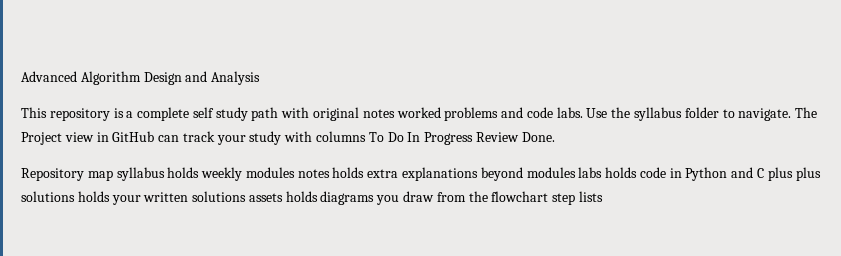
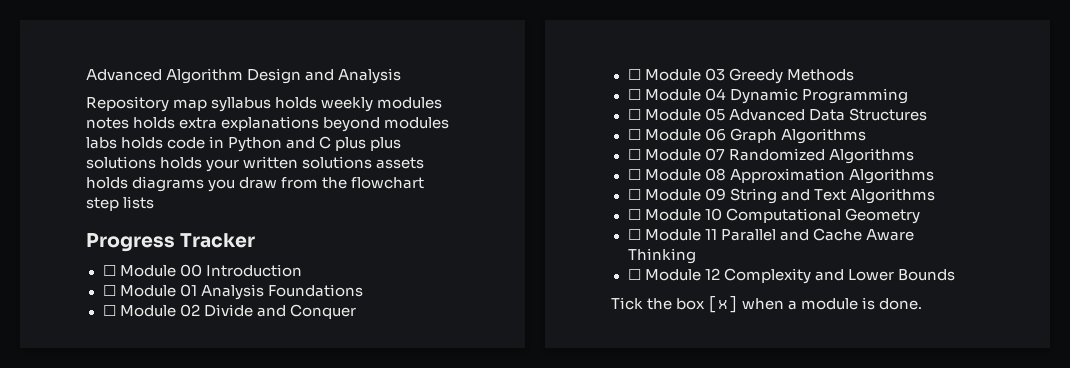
[21,107,818,121] [21,131,555,145] // This repository is a complete self study path with original notes worked problems and code labs. Use the syllabus folder to navigate. The Project view in GitHub can track your study with columns To Do In Progress Review Done. -> (402, 76) none
(603, 196) none -> [86,233,256,252] [102,264,302,277] [102,284,363,300] [102,304,356,319] [627,68,854,84] [627,88,908,104] [627,108,927,121] [627,128,866,144] [627,148,914,164] [627,168,934,184] [627,188,935,204] [627,208,920,224] [627,228,914,241] [627,248,696,264] [627,268,955,284] [611,295,923,313] // Progress Tracker // ☐ Module 00 Introduction // ☐ Module 01 Analysis Foundations // ☐ Module 02 Divide and Conquer // ☐ Module 03 Greedy Methods // ☐ Module 04 Dynamic Programming // ☐ Module 05 Advanced Data Structures // ☐ Module 06 Graph Algorithms // ☐ Module 07 Randomized Algorithms // ☐ Module 08 Approximation Algorithms // ☐ Module 09 String and Text Algorithms // ☐ Module 10 Computational Geometry // ☐ Module 11 Parallel and Cache Aware Thinking // ☐ Module 12 Complexity and Lower Bounds // Tick the box [x] when a module is done.

